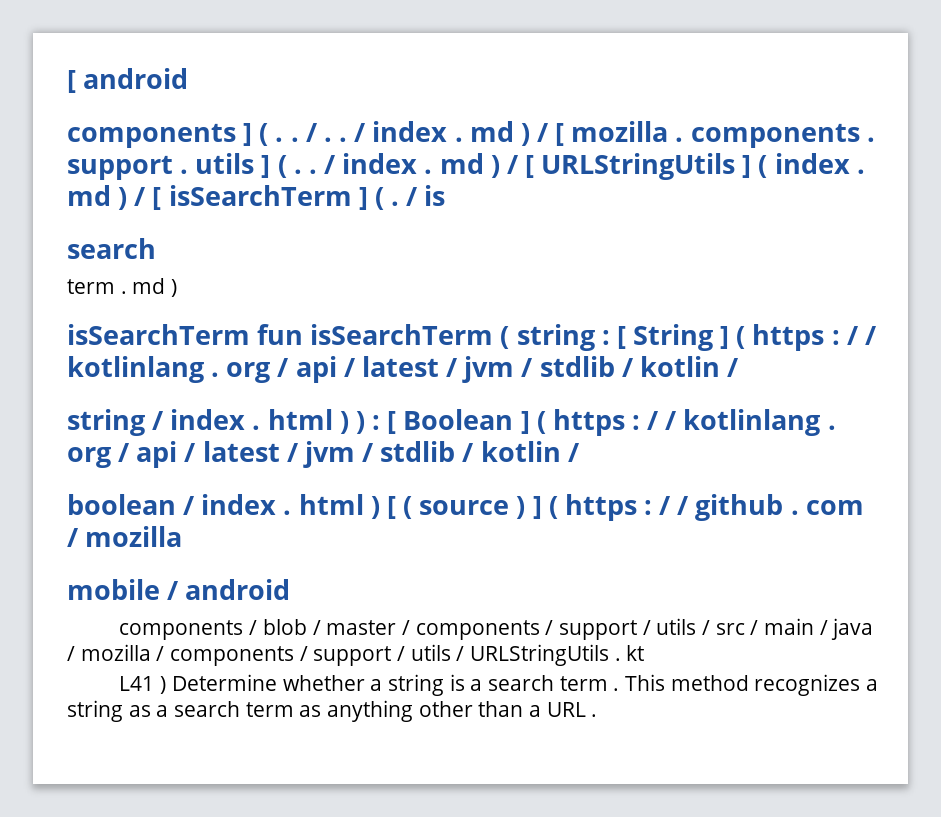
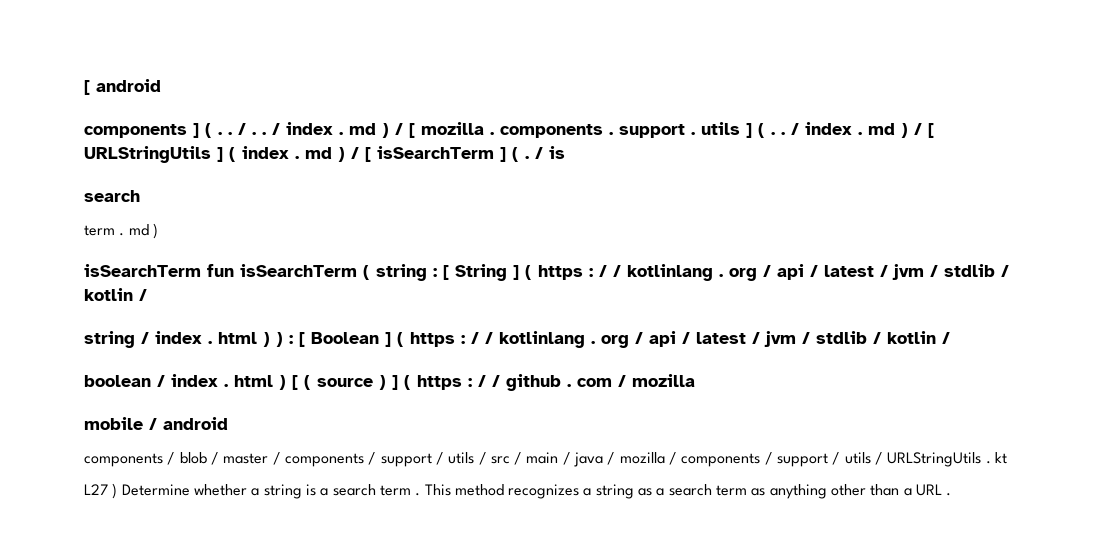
[119,676,155,691] L41 -> [84,484,108,495] L27

